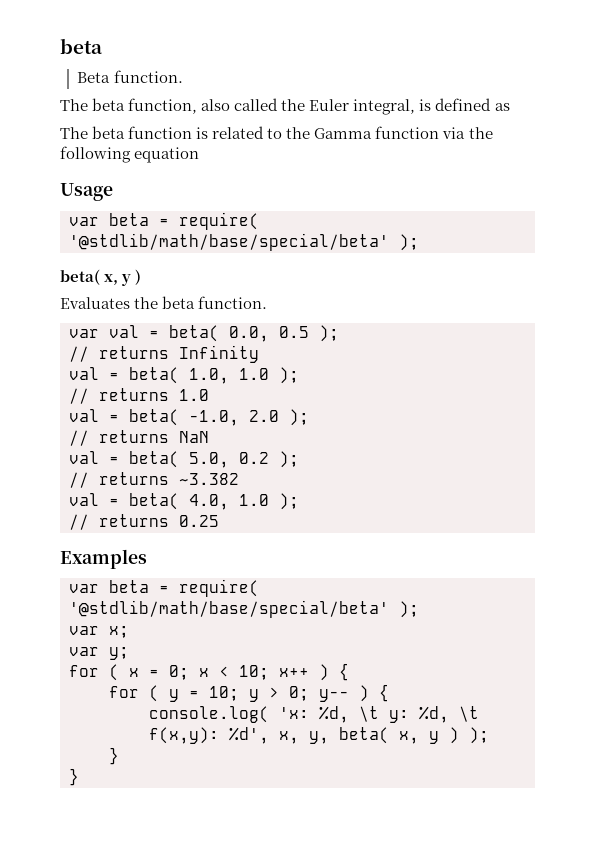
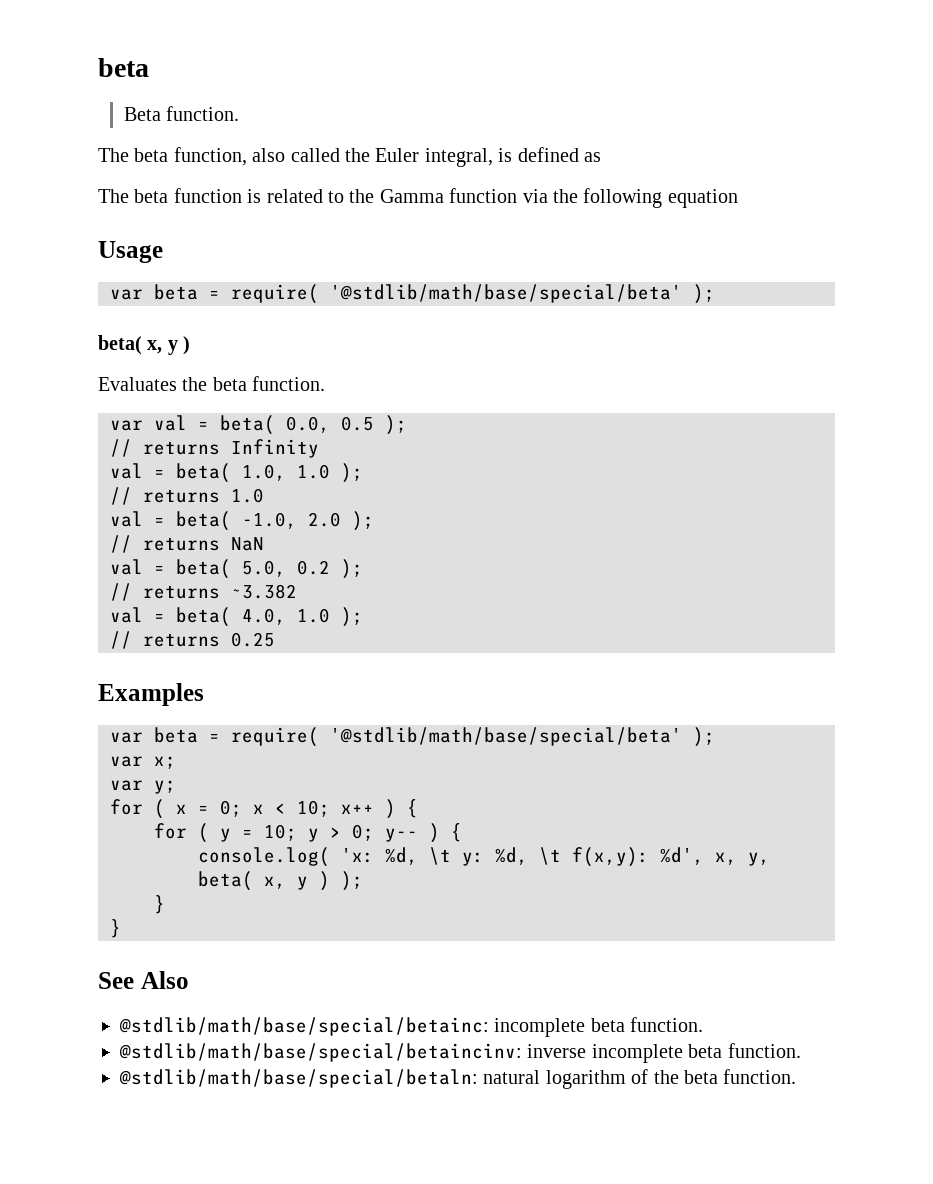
(79, 777) none -> [98,971,189,989] [119,1017,704,1037] [119,1043,801,1063] [119,1069,797,1089] // See Also // @stdlib/math/base/special/betainc: incomplete beta function. // @stdlib/math/base/special/betaincinv: inverse incomplete beta function. // @stdlib/math/base/special/betaln: natural logarithm of the beta function.

